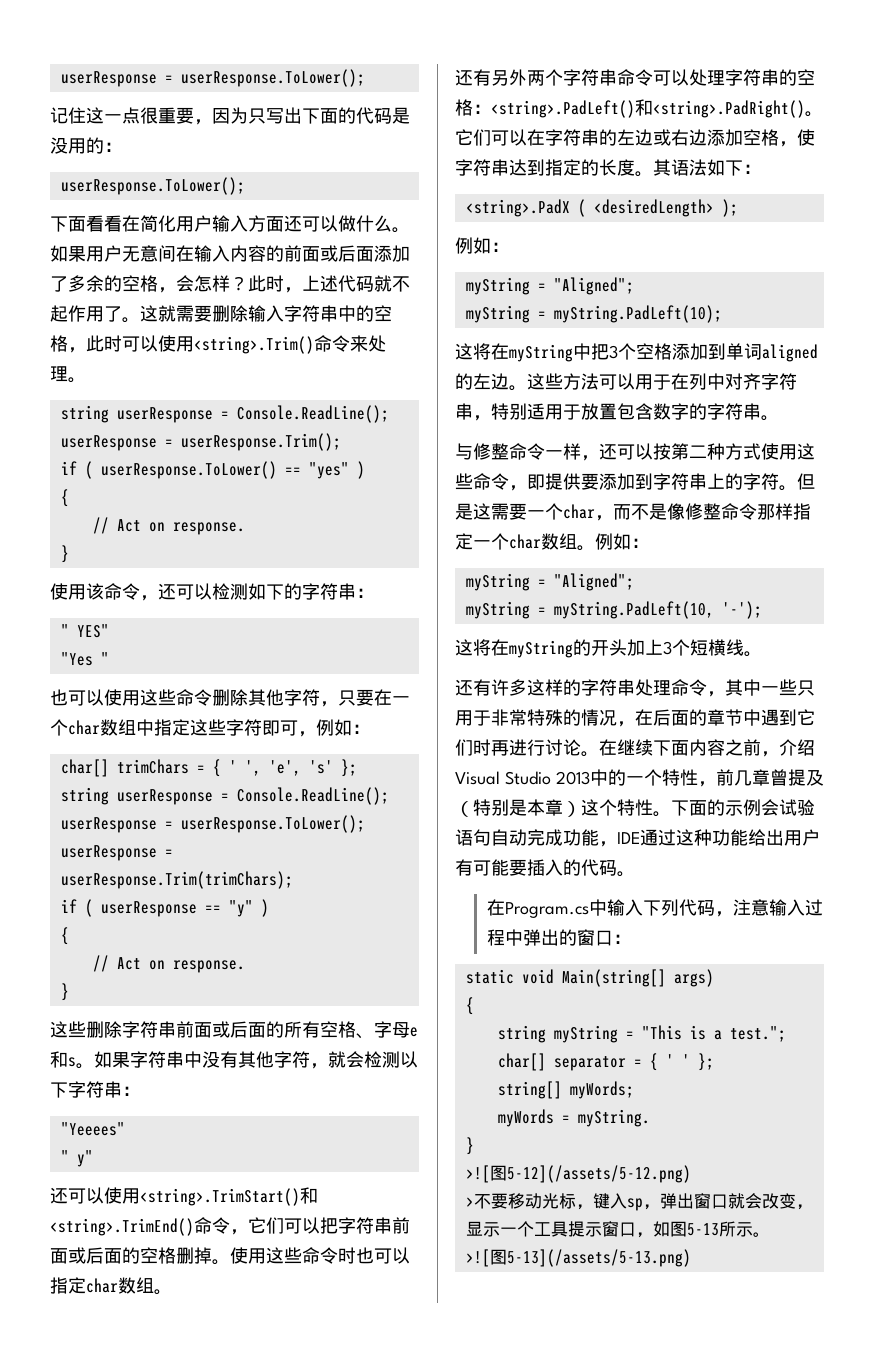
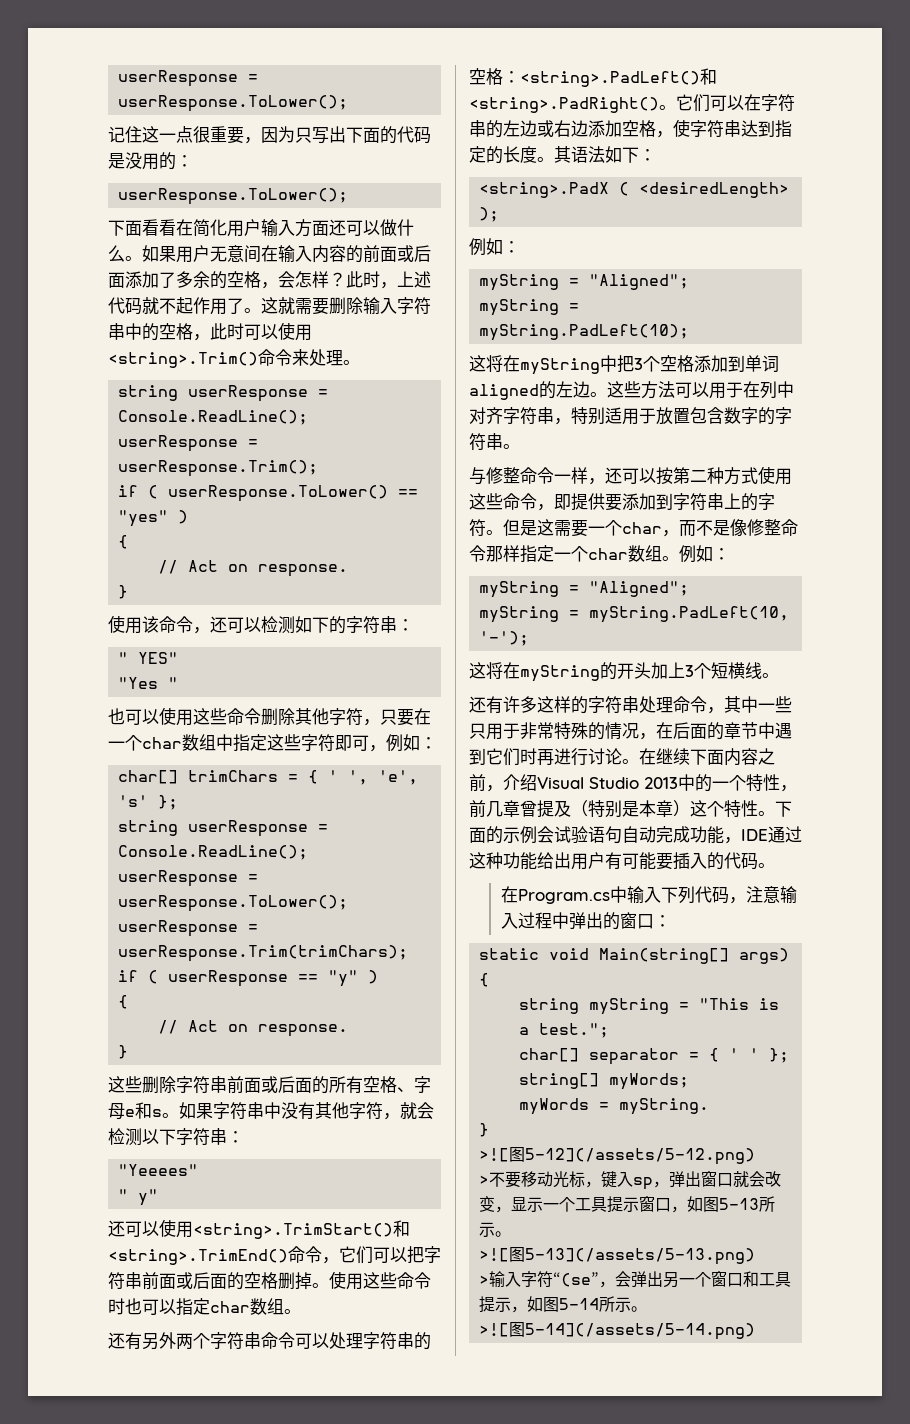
(691, 1258) none -> [479,1271,792,1288] [479,1296,648,1313] [479,1322,756,1340] // >输入字符“(se”，会弹出另一个窗口和工具提示，如图5-14所示。 // >![图5-14](/assets/5-14.png)

